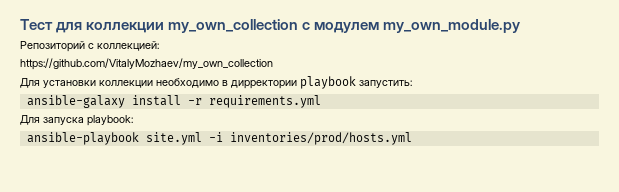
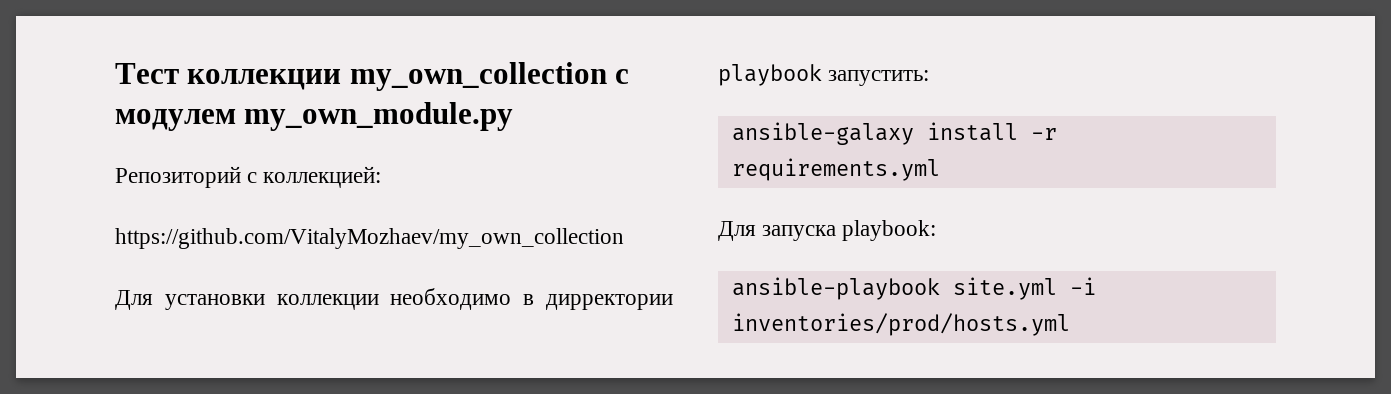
[56,22,83,33] для -> (179, 73) none

